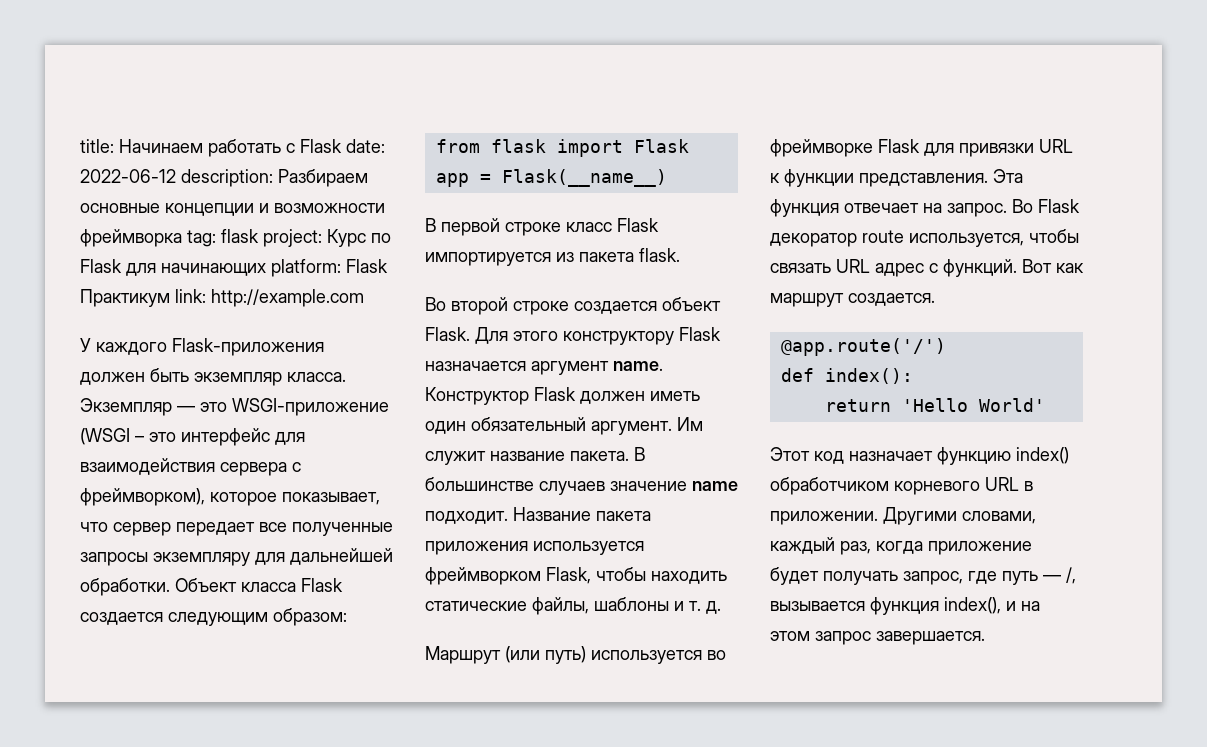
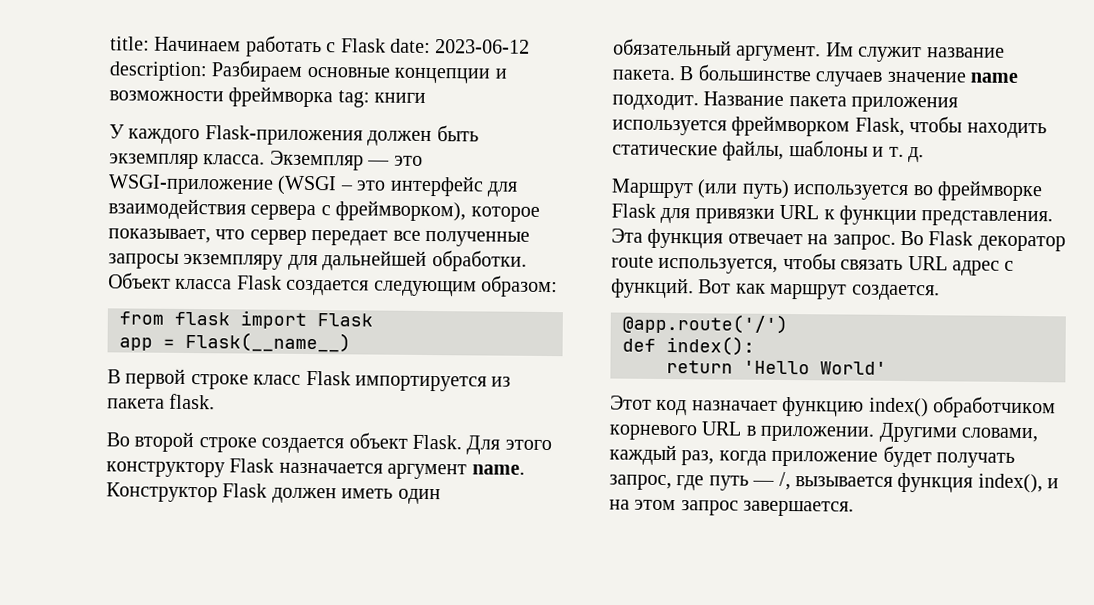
[80,169,176,183] 2022-06-12 -> [435,39,531,54] 2023-06-12
[221,229,391,247] [80,259,388,277] [80,289,364,307] flask project: Курс по Flask для начинающих platform: Flask Практикум link: http://example.com -> [374,92,427,103] книги

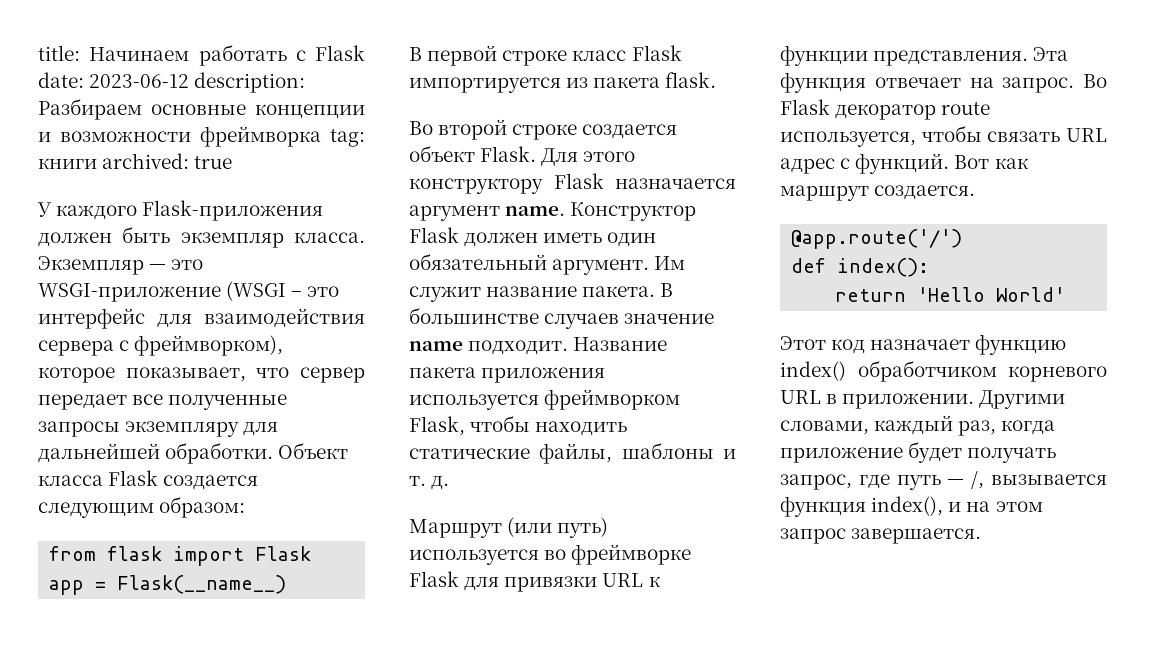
(427, 97) none -> [102,153,233,169] archived: true

